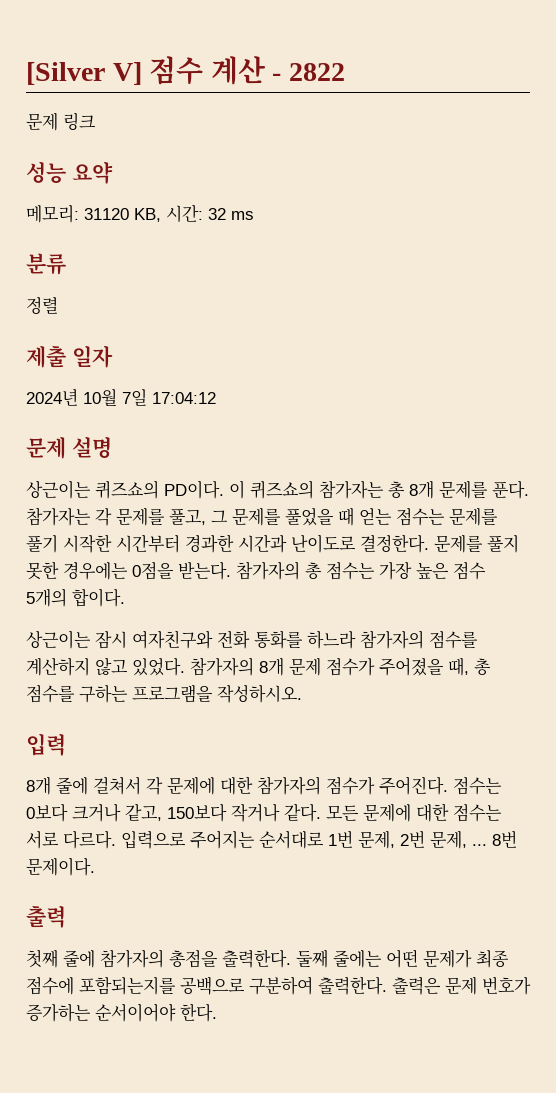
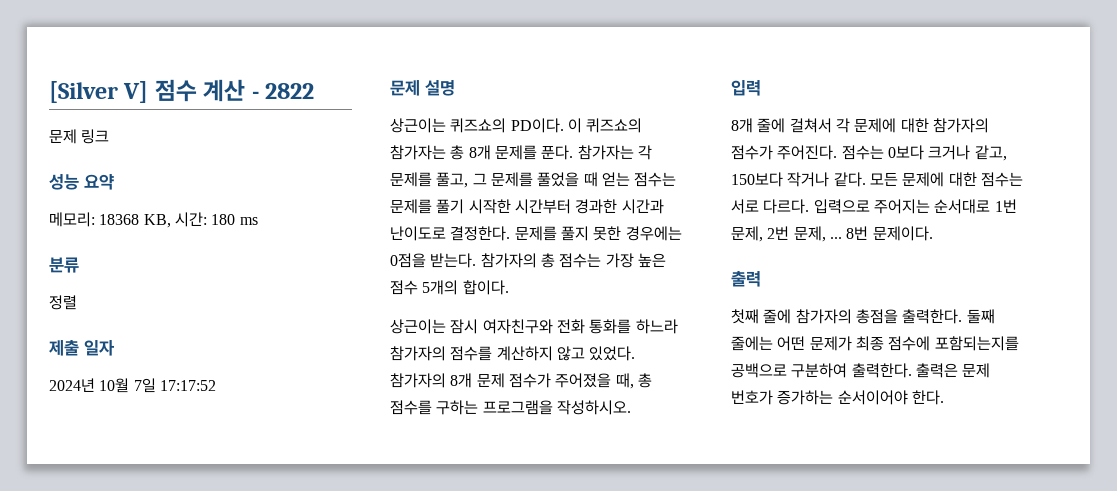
[84,208,129,220] 31120 -> [99,214,140,225] 18368
[208,208,226,220] 32 -> [211,214,236,225] 180
[152,392,216,404] 17:04:12 -> [159,380,216,391] 17:17:52

